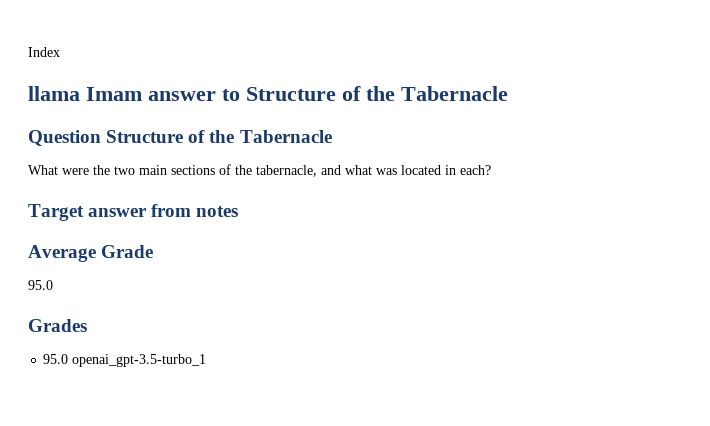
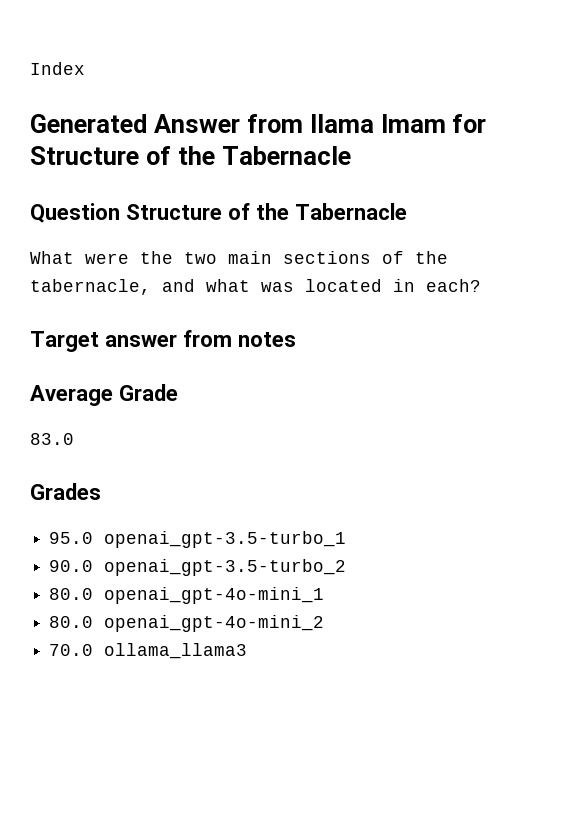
[28,86,240,101] llama Imam answer to -> [30,114,487,133] Generated Answer from llama Imam for
[28,280,53,290] 95.0 -> [30,433,74,445] 83.0
(207, 360) none -> [49,559,347,576] [49,587,325,604] [49,615,325,632] [49,643,248,659] // 90.0 openai_gpt-3.5-turbo_2 // 80.0 openai_gpt-4o-mini_1 // 80.0 openai_gpt-4o-mini_2 // 70.0 ollama_llama3

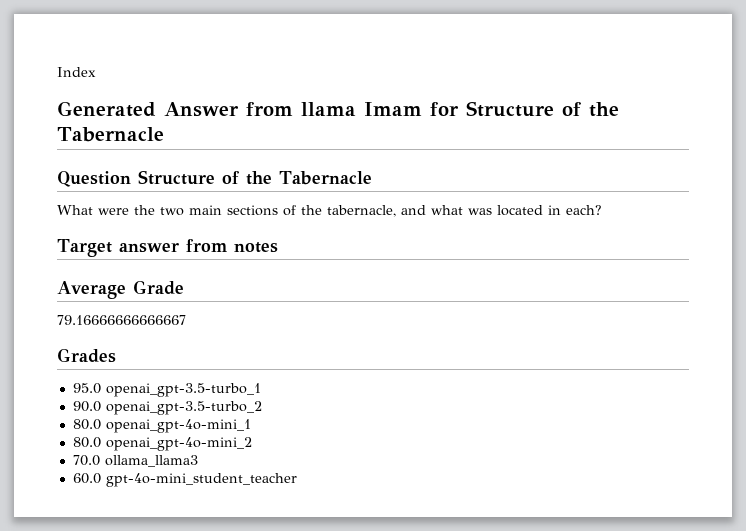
[30,433,74,445] 83.0 -> [57,315,186,325] 79.16666666666667
(248, 651) none -> [72,473,297,487] // 60.0 gpt-4o-mini_student_teacher

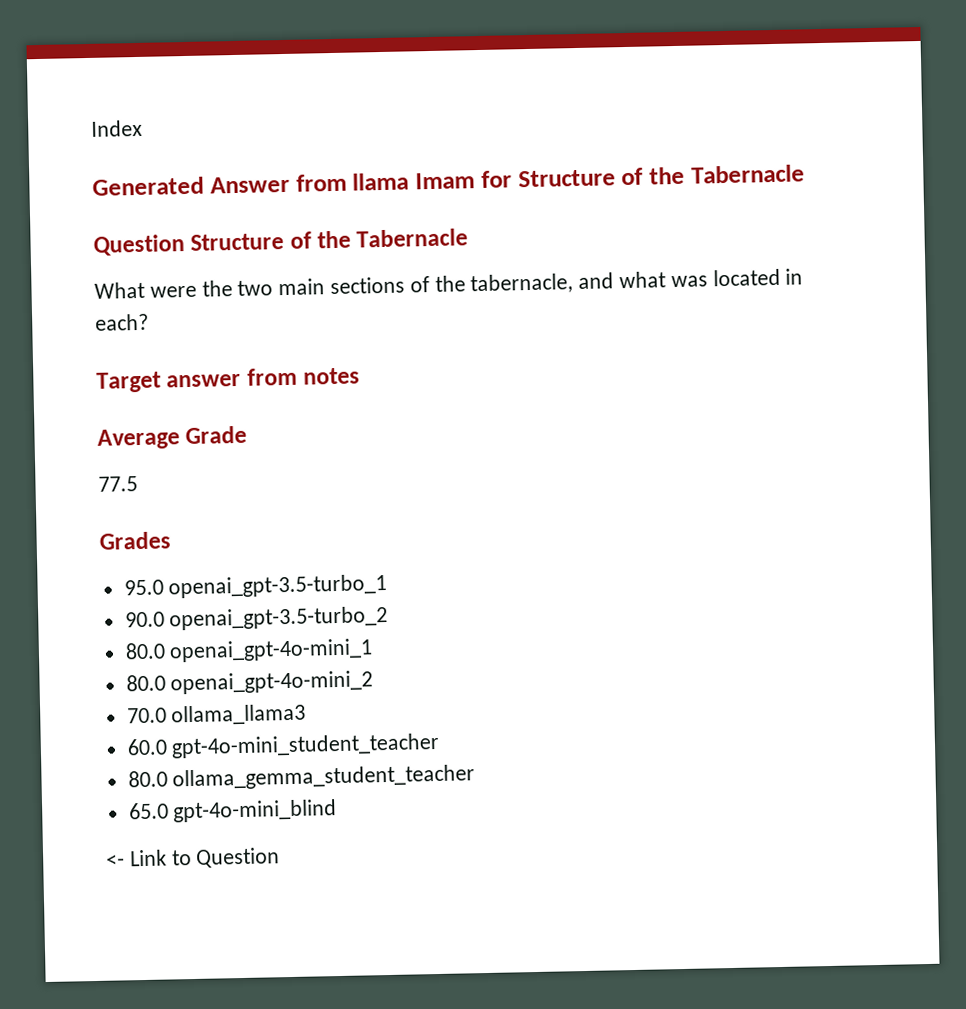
[57,315,186,325] 79.16666666666667 -> [98,476,138,492] 77.5
(297, 480) none -> [127,764,476,791] [128,799,338,823] [106,847,281,868] // 80.0 ollama_gemma_student_teacher // 65.0 gpt-4o-mini_blind // <- Link to Question

